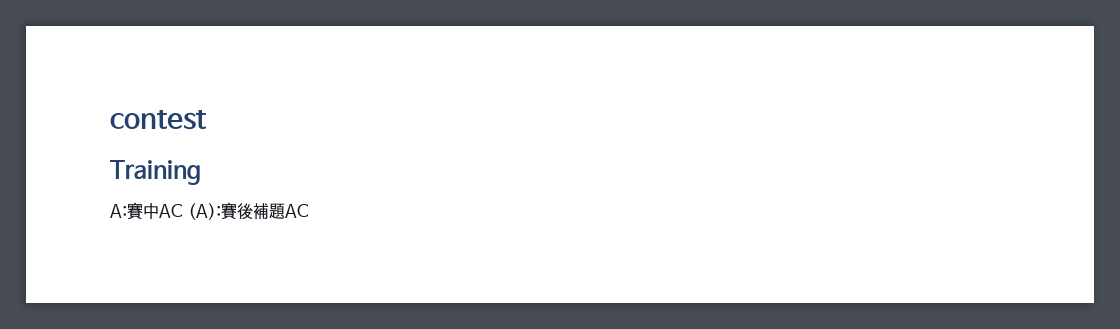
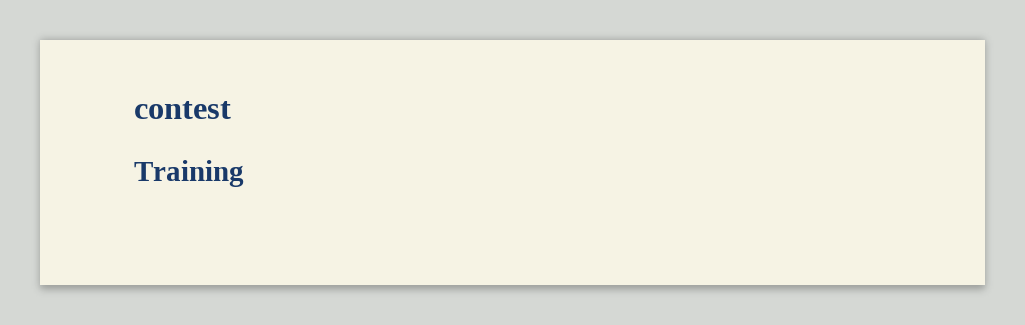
[110,202,309,220] // A:賽中AC (A):賽後補題AC -> (244, 173) none

